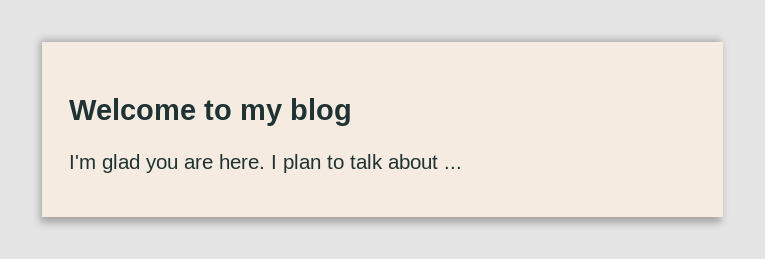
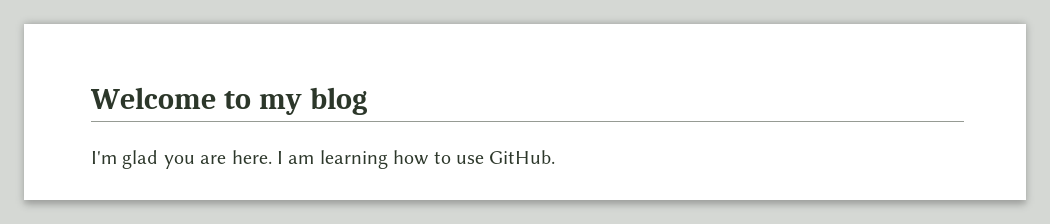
[283,154,462,173] plan to talk about ... -> [288,150,556,169] am learning how to use GitHub.

